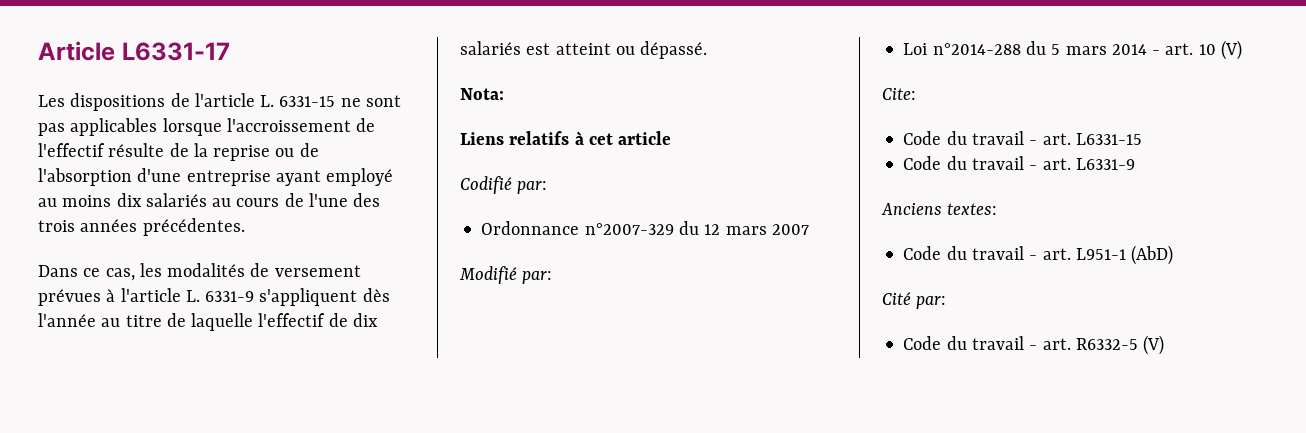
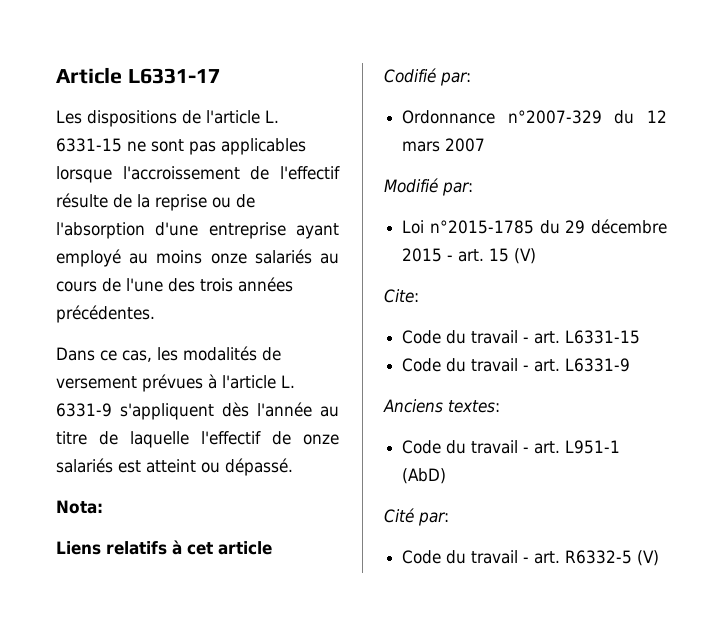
[116,193,142,207] dix -> [210,253,247,264] onze
[352,313,378,327] dix -> [303,434,339,445] onze
[932,41,1216,55] n°2014-288 du 5 mars 2014 - art. 10 -> [429,219,667,234] [402,248,510,262] n°2015-1785 du 29 décembre 2015 - art. 15

